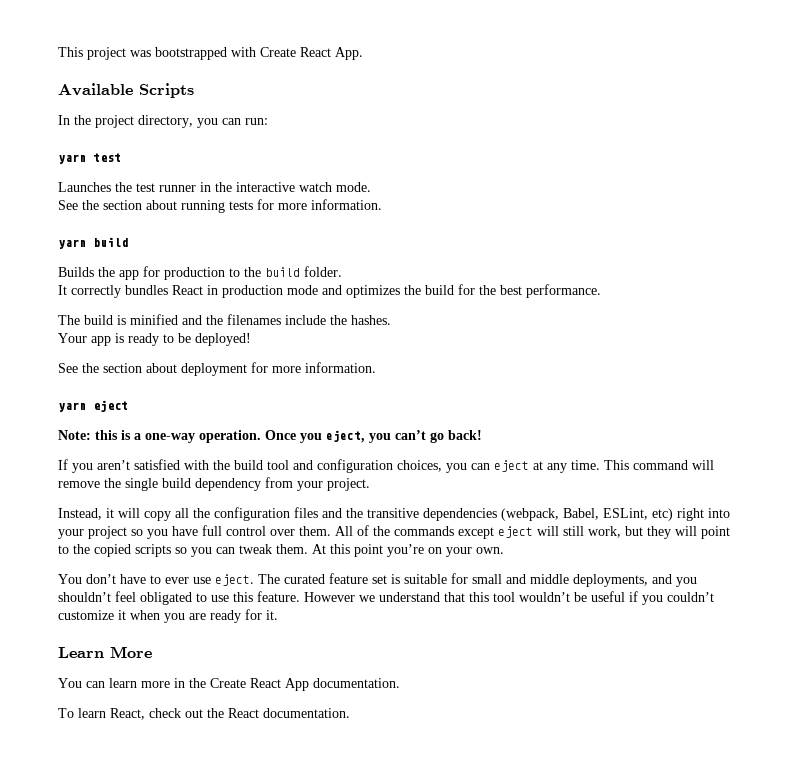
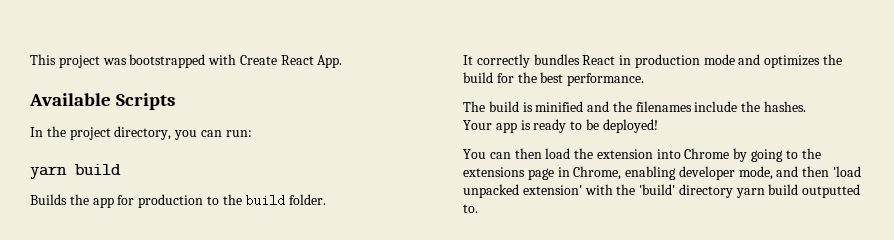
[58,153,121,164] [58,182,371,192] [58,199,382,213] // yarn test // Launches the test runner in the interactive watch mode. // See the section about running tests for more information. -> (252, 133) none
[58,362,376,376] [58,400,128,412] [58,430,482,443] [58,459,714,473] [58,477,370,491] [58,507,730,521] [58,525,730,539] [58,544,504,557] [58,573,697,587] [58,591,714,605] [58,609,278,623] [58,646,152,658] [58,678,400,691] [58,708,350,720] See the section about deployment for more information. // yarn eject // Note: this is a one-way operation. Once you eject, you can’t go back! // If you aren’t satisfied with the build tool and configuration choices, you can eject at any time. This command will remove the single build dependency from your project. // Instead, it will copy all the configuration files and the transitive dependencies (webpack, Babel, ESLint, etc) right into your project so you have full control over them. All of the commands except eject will still work, but they will point to the copied scripts so you can tweak them. At this point you’re on your own. // You don’t have to ever use eject. The curated feature set is suitable for small and middle deployments, and you shouldn’t feel obligated to use this feature. However we understand that this tool wouldn’t be useful if you couldn’t customize it when you are ready for it. // Learn More // You can learn more in the Create React App documentation. // To learn React, check out the React documentation. -> [463,148,821,162] [463,166,862,180] [463,184,861,198] [463,204,478,213] You can then load the extension into Chrome by going to the extensions page in Chrome, enabling developer mode, and then 'load unpacked extension' with the 'build' directory yarn build outputted to.

